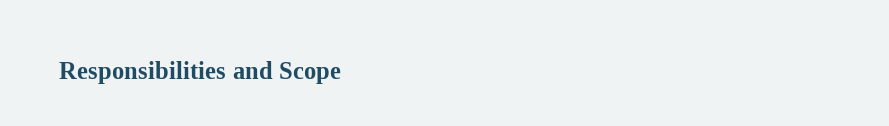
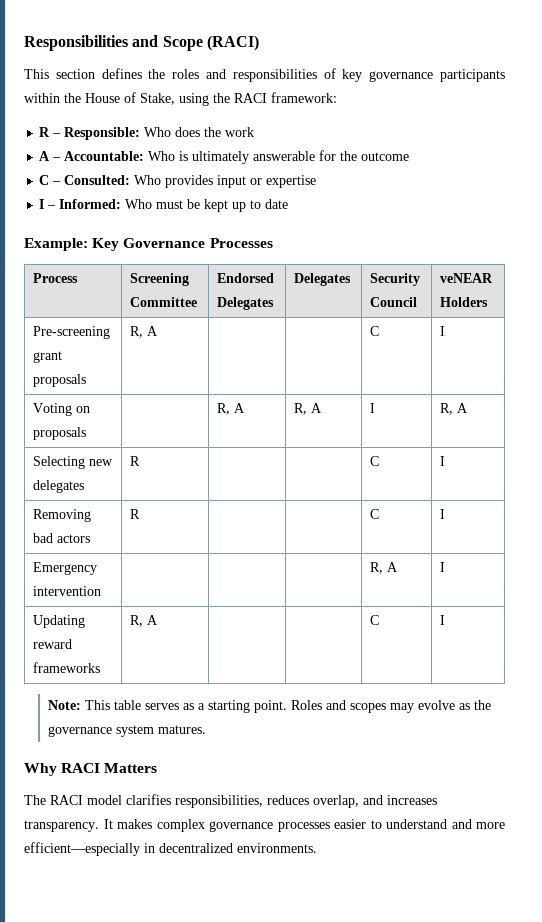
(342, 73) none -> [206,35,259,51] [24,68,506,82] [24,92,337,106] [39,127,255,140] [39,150,410,164] [39,175,317,188] [39,199,289,212] [24,238,273,251] [33,273,79,283] [130,273,190,286] [130,297,198,307] [217,273,275,283] [217,297,275,310] [294,273,352,286] [370,273,421,286] [370,297,418,307] [440,273,494,283] [440,297,489,307] [33,326,111,339] [33,351,63,363] [33,374,87,387] [130,326,159,338] [370,326,380,336] [440,326,446,336] [33,403,91,416] [33,427,87,440] [217,403,246,415] [294,403,323,415] [370,403,376,413] [440,403,469,415] [33,456,114,469] [33,480,85,493] [130,456,141,466] [370,456,380,466] [440,456,446,466] [33,509,92,522] [33,533,91,543] [130,509,141,519] [370,509,380,519] [440,509,446,519] [33,562,98,575] [33,586,102,596] [370,562,399,574] [440,562,446,572] [33,615,86,628] [33,639,73,649] [33,662,101,673] [130,615,159,627] [370,615,380,625] [440,615,446,625] [47,700,491,713] [47,725,206,737] [24,763,158,776] [24,794,437,808] [24,819,505,832] [24,842,317,856] (RACI) // This section defines the roles and responsibilities of key governance participants within the House of Stake, using the RACI framework: // R – Responsible: Who does the work // A – Accountable: Who is ultimately answerable for the outcome // C – Consulted: Who provides input or expertise // I – Informed: Who must be kept up to date // Example: Key Governance Processes // Process | Screening Committee | Endorsed Delegates | Delegates | Security Council | veNEAR Holders // Pre-screening grant proposals | R, A | | | C | I // Voting on proposals | | R, A | R, A | I | R, A // Selecting new delegates | R | | | C | I // Removing bad actors | R | | | C | I // Emergency intervention | | | | R, A | I // Updating reward frameworks | R, A | | | C | I // Note: This table serves as a starting point. Roles and scopes may evolve as the governance system matures. // Why RACI Matters // The RACI model clarifies responsibilities, reduces overlap, and increases transparency. It makes complex governance processes easier to understand and more efficient—especially in decentralized environments.

